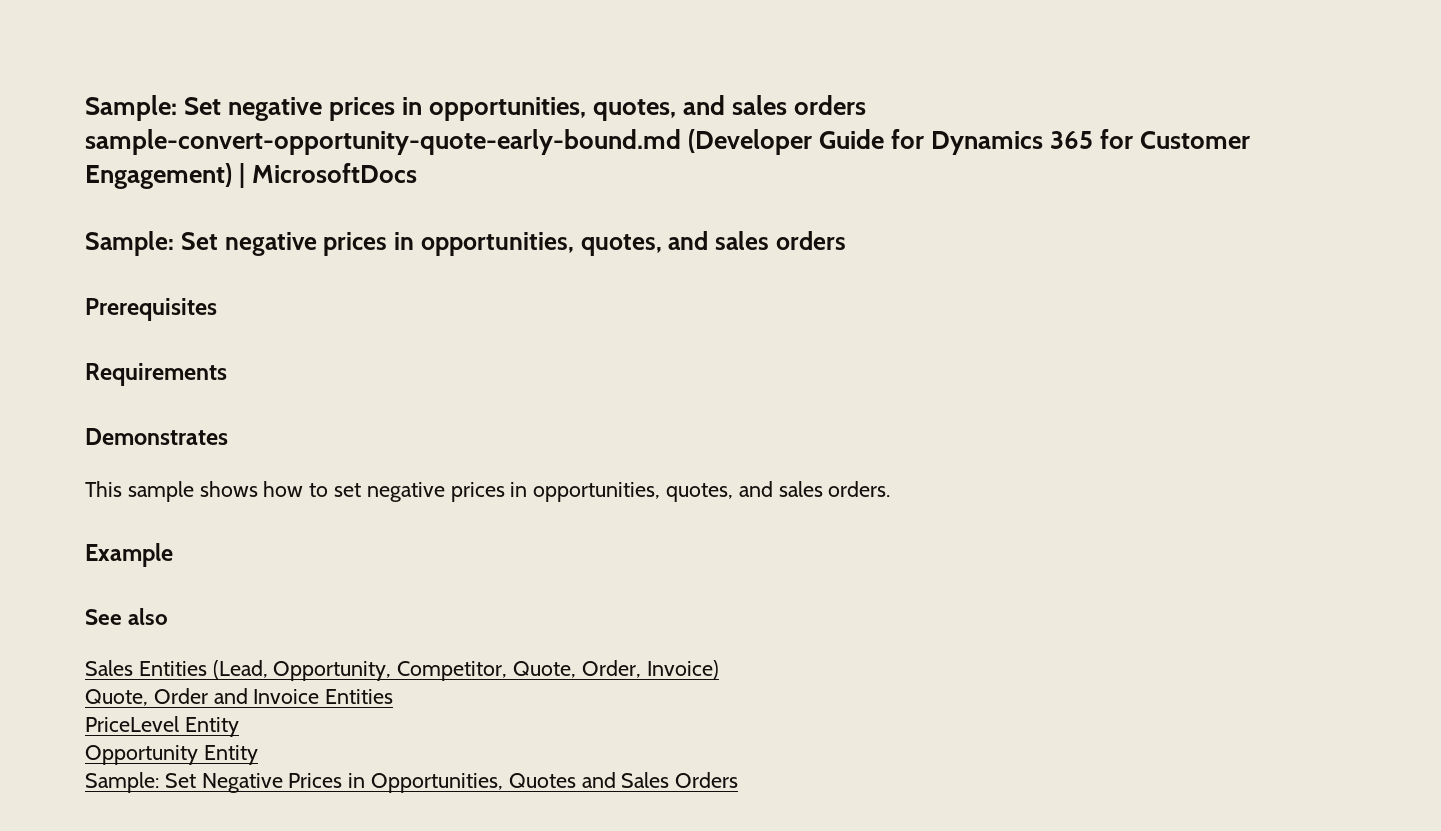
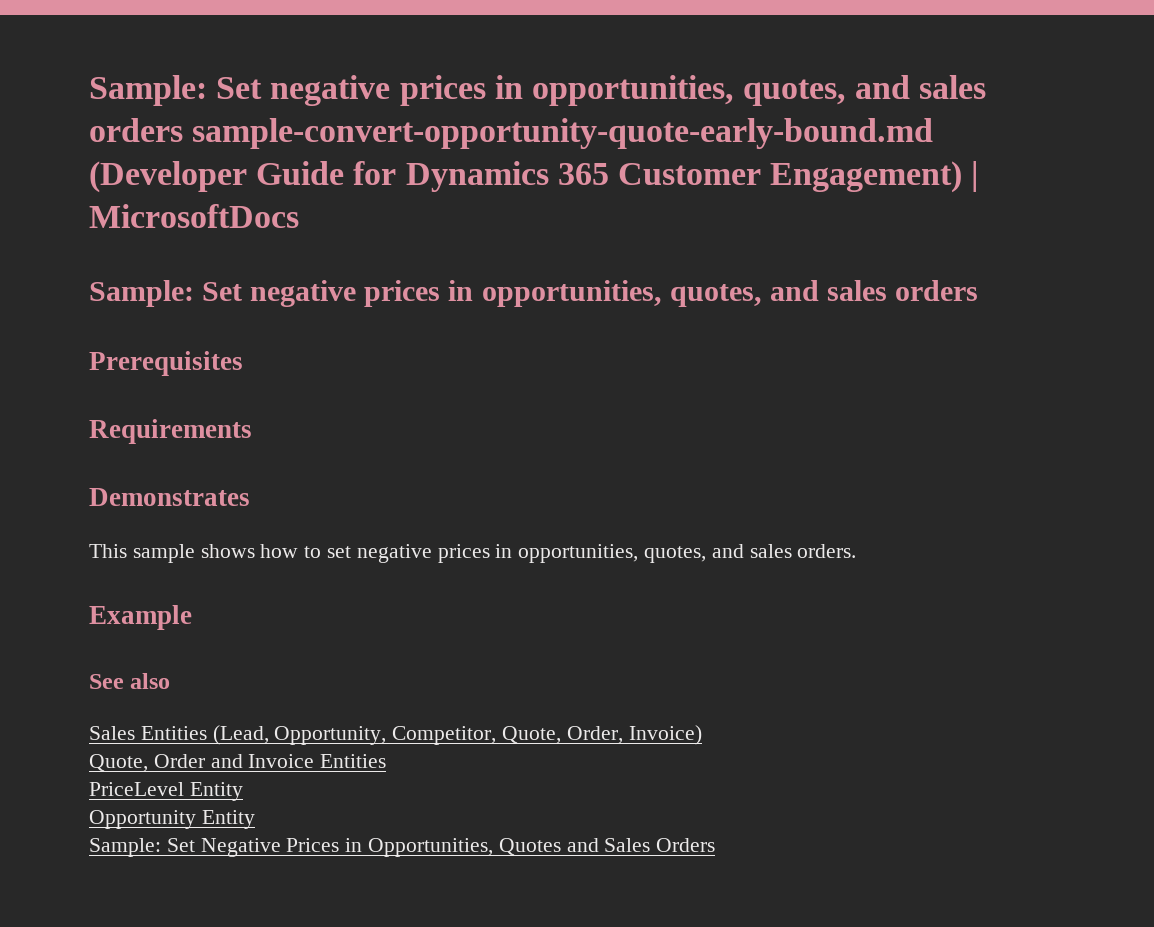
[1100,129,1134,149] for -> (609, 174) none

